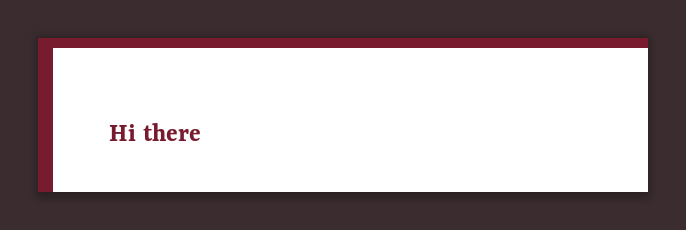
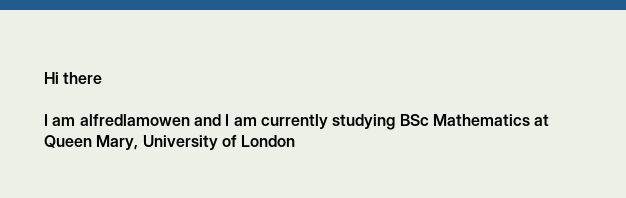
(202, 132) none -> [44,114,550,130] [44,135,296,150] // I am alfredlamowen and I am currently studying BSc Mathematics at Queen Mary, University of London

